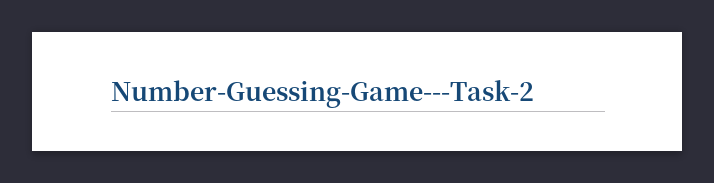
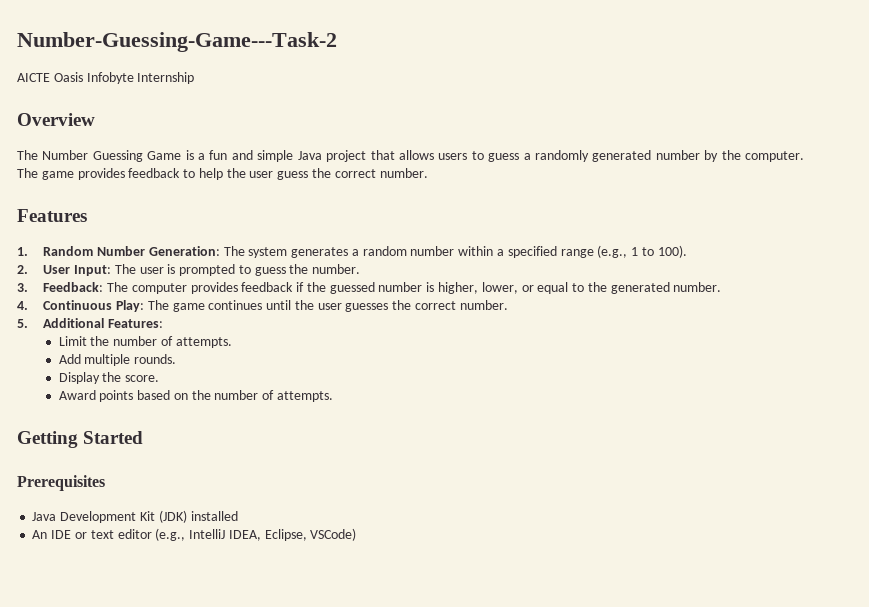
(534, 94) none -> [17,72,195,84] [17,113,95,126] [17,150,804,162] [17,168,428,180] [17,209,87,222] [17,245,687,258] [17,264,361,276] [17,282,722,294] [17,300,508,312] [17,318,163,328] [58,336,232,348] [58,354,177,366] [58,372,160,384] [58,390,334,402] [17,431,144,448] [17,475,105,491] [32,510,238,523] [32,528,357,541] // AICTE Oasis Infobyte Internship // Overview // The Number Guessing Game is a fun and simple Java project that allows users to guess a randomly generated number by the computer. The game provides feedback to help the user guess the correct number. // Features // 1. Random Number Generation: The system generates a random number within a specified range (e.g., 1 to 100). // 2. User Input: The user is prompted to guess the number. // 3. Feedback: The computer provides feedback if the guessed number is higher, lower, or equal to the generated number. // 4. Continuous Play: The game continues until the user guesses the correct number. // 5. Additional Features: // Limit the number of attempts. // Add multiple rounds. // Display the score. // Award points based on the number of attempts. // Getting Started // Prerequisites // Java Development Kit (JDK) installed // An IDE or text editor (e.g., IntelliJ IDEA, Eclipse, VSCode)

